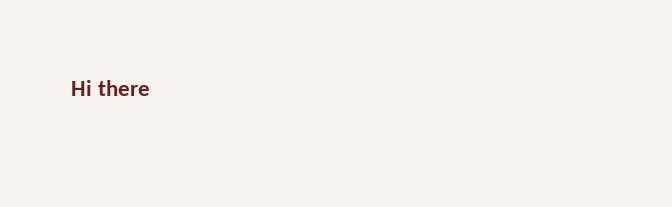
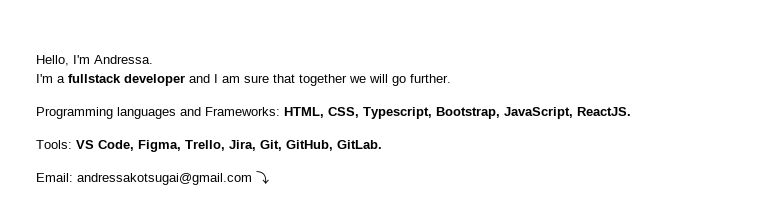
[71,80,151,96] Hi there -> [36,55,153,66] [36,74,451,86] [36,107,631,119] [36,140,382,152] [36,171,269,185] Hello, I'm Andressa. // I'm a fullstack developer and I am sure that together we will go further. // Programming languages and Frameworks: HTML, CSS, Typescript, Bootstrap, JavaScript, ReactJS. // Tools: VS Code, Figma, Trello, Jira, Git, GitHub, GitLab. // Email: andressakotsugai@gmail.com ⤵

